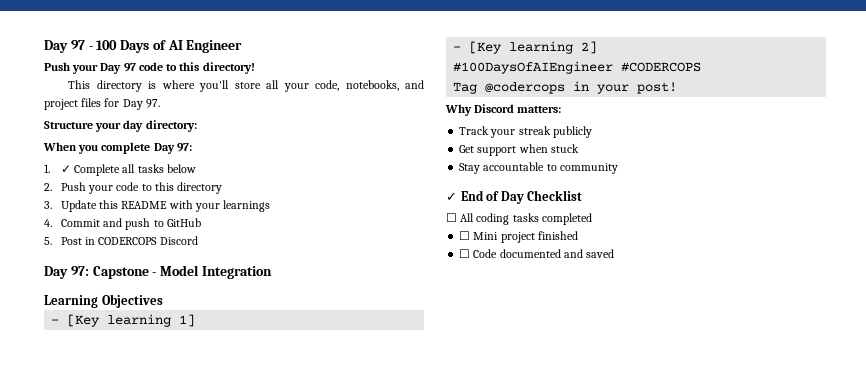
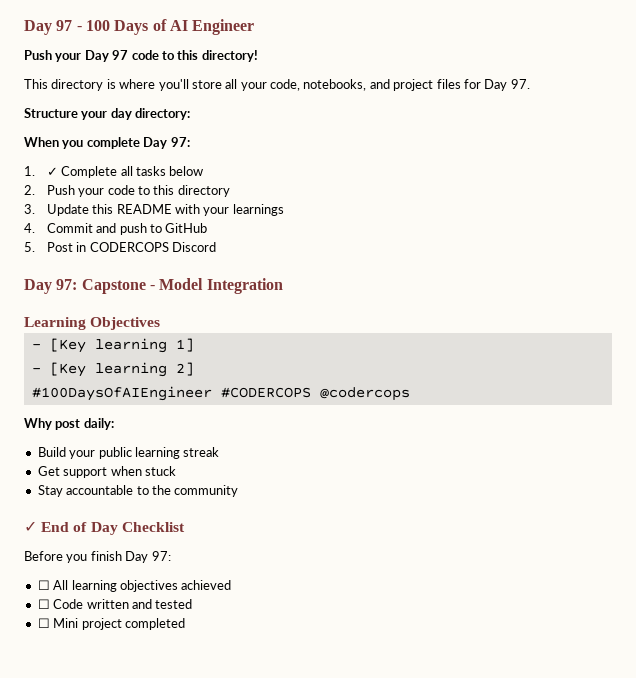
[453,82,478,94] // Tag -> (311, 392) none
[573,81,678,94] [445,104,562,116] [459,126,516,138] in your post! // Why Discord matters: // Track your -> [24,418,114,430] [37,447,180,459] // Why post daily: // Build your public learning
[552,126,592,138] publicly -> (220, 452) none
(557, 167) none -> [151,485,171,495] the
[446,213,592,225] [459,231,578,243] [459,249,615,258] ☐ All coding tasks completed // ☐ Mini project finished // ☐ Code documented and saved -> [24,551,171,563] [37,580,232,592] [37,599,193,609] [37,618,185,630] Before you finish Day 97: // ☐ All learning objectives achieved // ☐ Code written and tested // ☐ Mini project completed

